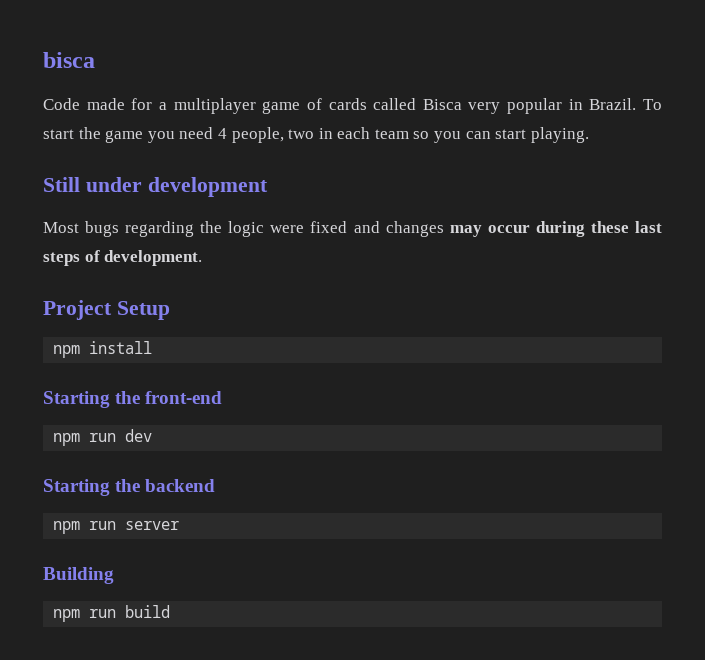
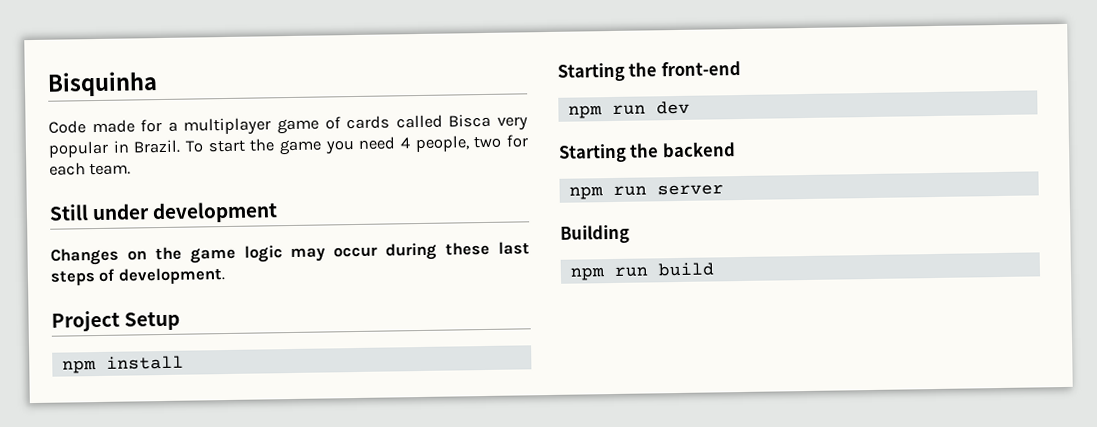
[43,52,95,68] bisca -> [47,71,158,97] Bisquinha
[318,127,589,143] [43,177,268,197] [43,221,444,237] in each team so you can start playing. // Still under development // Most bugs regarding the logic were fixed and changes -> [506,134,529,148] [49,162,132,176] [49,201,279,224] [50,245,283,266] for each team. // Still under development // Changes on the game logic

